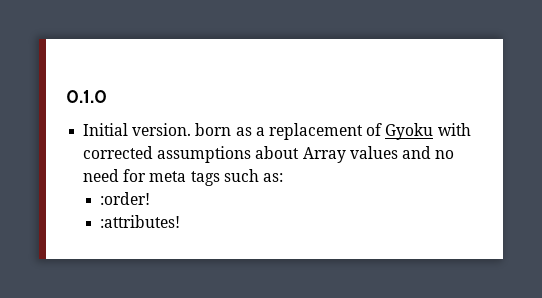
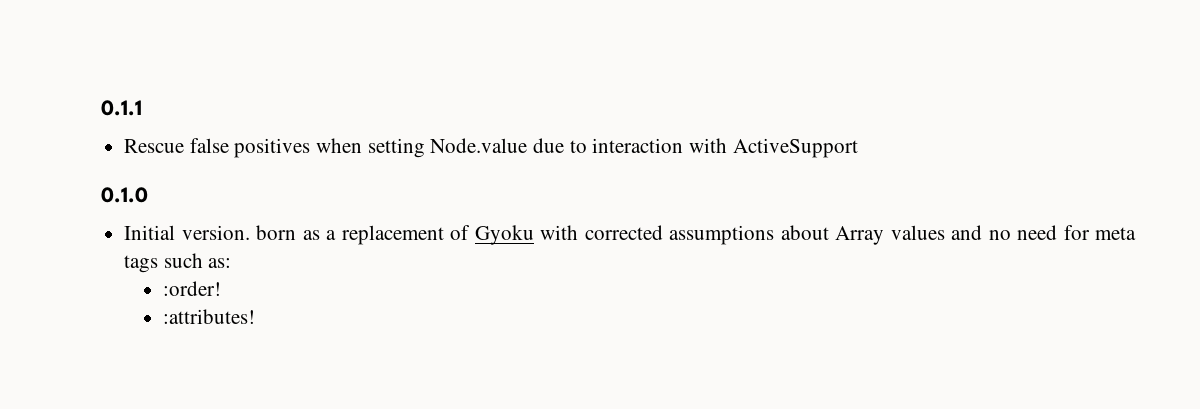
(66, 96) none -> [101,100,142,116] [124,138,858,158] 0.1.1 // Rescue false positives when setting Node.value due to interaction with ActiveSupport //

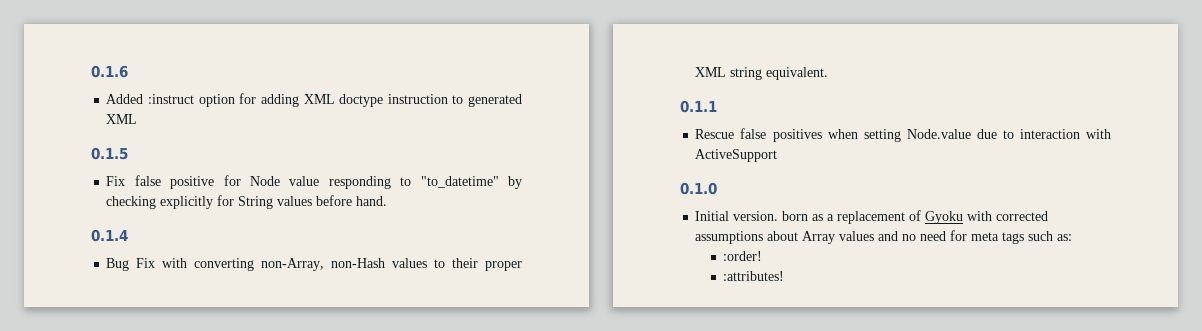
(101, 108) none -> [91,65,128,78] [106,93,522,107] [106,114,138,124] [91,147,128,160] [106,175,522,189] [106,195,388,209] [91,229,128,242] [106,258,523,271] [695,67,829,80] 0.1.6 // Added :instruct option for adding XML doctype instruction to generated XML // 0.1.5 // Fix false positive for Node value responding to "to_datetime" by checking explicitly for String values before hand. // 0.1.4 // Bug Fix with converting non-Array, non-Hash values to their proper XML string equivalent. //

